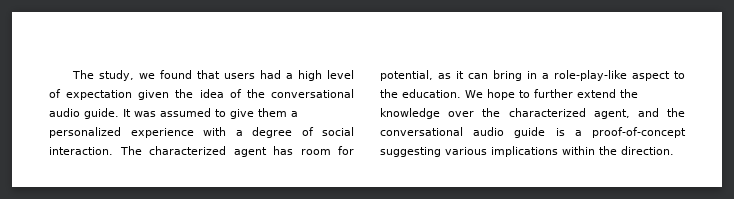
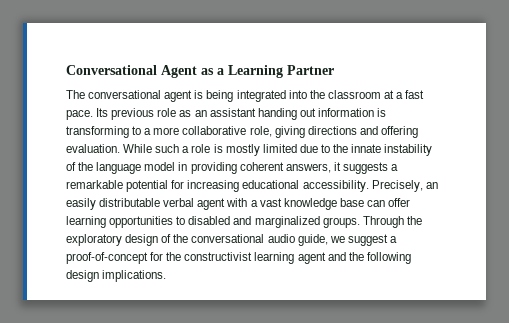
[72,70,355,81] [49,89,354,100] [49,108,298,119] [49,127,354,138] [49,146,354,157] [380,70,685,81] [380,89,638,100] [380,108,685,119] [380,127,686,138] [380,146,674,157] The study, we found that users had a high level of expectation given the idea of the conversational audio guide. It was assumed to give them a personalized experience with a degree of social interaction. The characterized agent has room for potential, as it can bring in a role-play-like aspect to the education. We hope to further extend the knowledge over the characterized agent, and the conversational audio guide is a proof-of-concept suggesting various implications within the direction. -> [66,65,334,78] [66,90,425,102] [66,108,387,120] [66,126,418,138] [66,144,433,156] [66,162,399,174] [66,180,438,192] [66,198,411,210] [66,216,422,228] [66,234,397,246] [66,252,411,264] [66,270,167,282] Conversational Agent as a Learning Partner // The conversational agent is being integrated into the classroom at a fast pace. Its previous role as an assistant handing out information is transforming to a more collaborative role, giving directions and offering evaluation. While such a role is mostly limited due to the innate instability of the language model in providing coherent answers, it suggests a remarkable potential for increasing educational accessibility. Precisely, an easily distributable verbal agent with a vast knowledge base can offer learning opportunities to disabled and marginalized groups. Through the exploratory design of the conversational audio guide, we suggest a proof-of-concept for the constructivist learning agent and the following design implications.

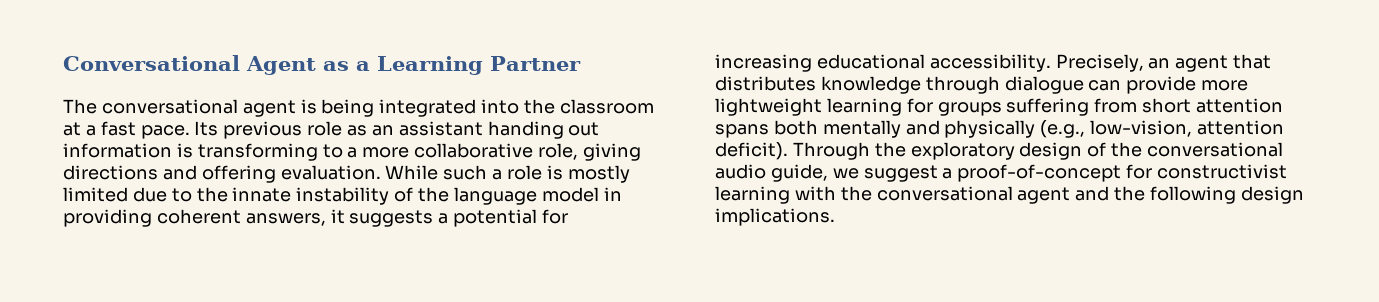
[66,180,123,189] remarkable -> (449, 218) none
[66,198,411,210] [66,216,360,228] easily distributable verbal agent with a vast knowledge base can offer learning opportunities to disabled and marginalized groups. -> [1175,54,1272,72] [715,76,1249,94] [715,98,1284,116] [715,120,1285,138] [715,142,788,160] agent that distributes knowledge through dialogue can provide more lightweight learning for groups suffering from short attention spans both mentally and physically (e.g., low-vision, attention deficit).
[166,252,182,261] the -> (1153, 171) none
(295, 258) none -> [794,186,1013,201] with the conversational

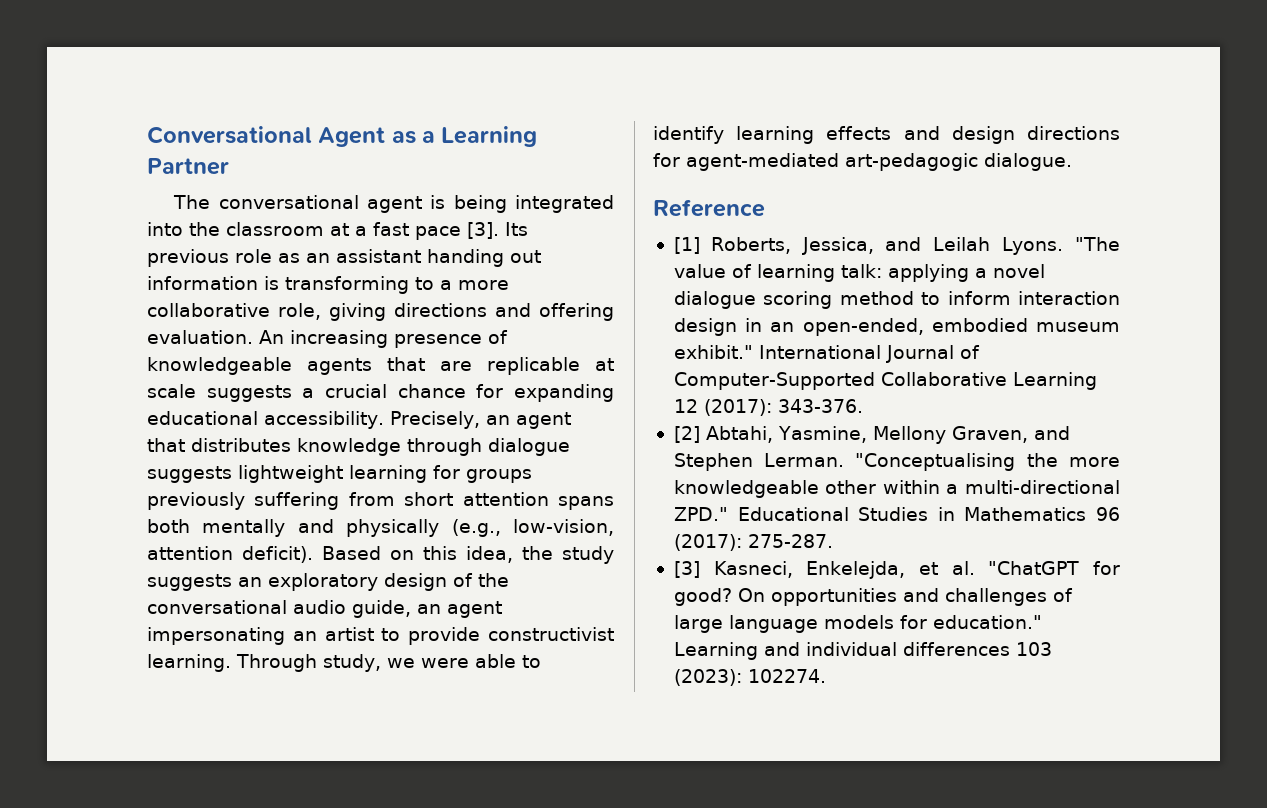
[140,125,190,139] pace. -> [415,222,499,240] pace [3].
[385,165,630,183] [63,187,622,205] [63,209,569,227] [715,54,812,72] While such a role is mostly limited due to the innate instability of the language model in providing coherent answers, it suggests a potential for increasing -> [259,330,508,348] [147,357,614,375] [147,384,614,402] An increasing presence of knowledgeable agents that are replicable at scale suggests a crucial chance for expanding
[1088,76,1249,94] can provide more -> [147,466,232,483] suggests
(1002, 109) none -> [147,492,245,510] previously
[792,142,906,160] Through the -> [322,546,614,564] [147,574,262,591] Based on this idea, the study suggests an
[832,164,1288,182] [715,186,1304,204] [715,208,835,226] we suggest a proof-of-concept for constructivist learning with the conversational agent and the following design implications. -> [417,601,502,618] [147,627,614,645] [147,654,541,672] [653,126,1120,144] [653,153,1072,171] [653,199,765,217] [673,237,1120,255] [673,264,1045,282] [673,291,1120,309] [673,318,1120,336] [673,345,980,363] [673,372,1097,390] [673,399,863,416] [673,426,1070,444] [673,453,1120,471] [673,480,1120,498] [673,507,1120,521] [673,534,833,551] [673,561,1120,579] [673,588,1073,606] [673,615,1042,633] [673,642,1052,660] [673,669,826,686] an agent impersonating an artist to provide constructivist learning. Through study, we were able to identify learning effects and design directions for agent-mediated art-pedagogic dialogue. // Reference // [1] Roberts, Jessica, and Leilah Lyons. "The value of learning talk: applying a novel dialogue scoring method to inform interaction design in an open-ended, embodied museum exhibit." International Journal of Computer-Supported Collaborative Learning 12 (2017): 343-376. // [2] Abtahi, Yasmine, Mellony Graven, and Stephen Lerman. "Conceptualising the more knowledgeable other within a multi-directional ZPD." Educational Studies in Mathematics 96 (2017): 275-287. // [3] Kasneci, Enkelejda, et al. "ChatGPT for good? On opportunities and challenges of large language models for education." Learning and individual differences 103 (2023): 102274.

